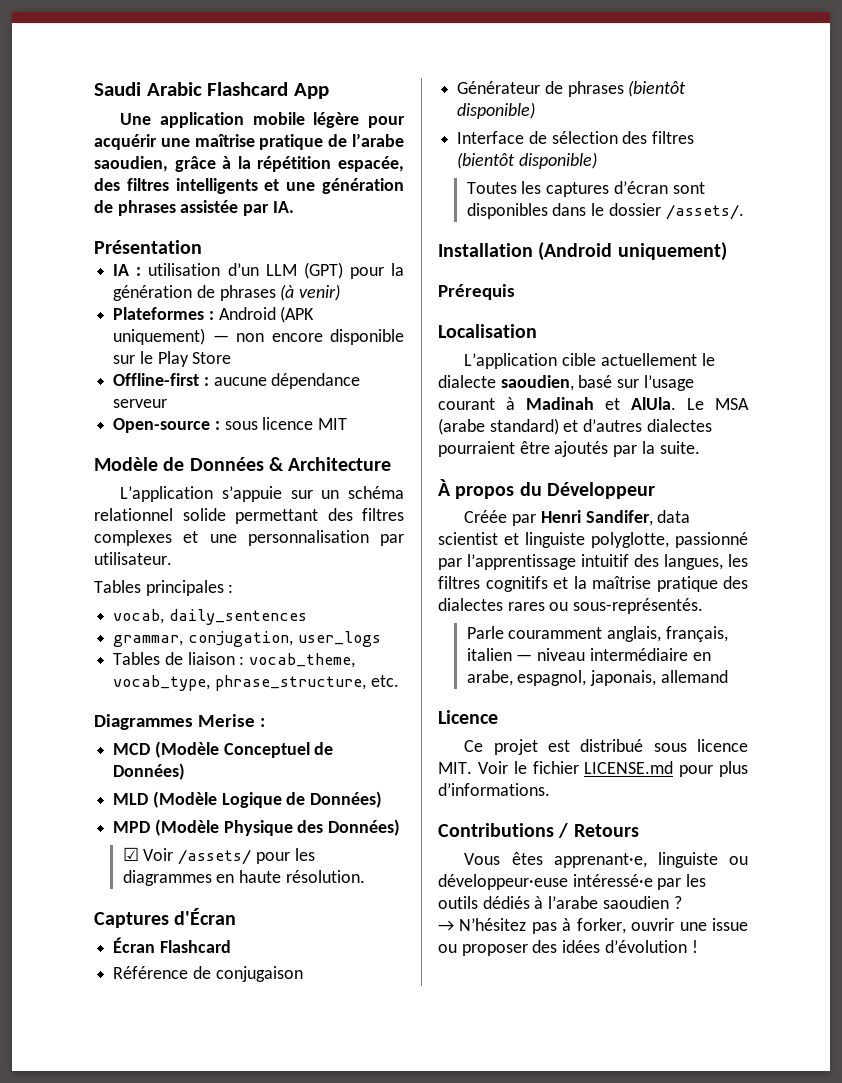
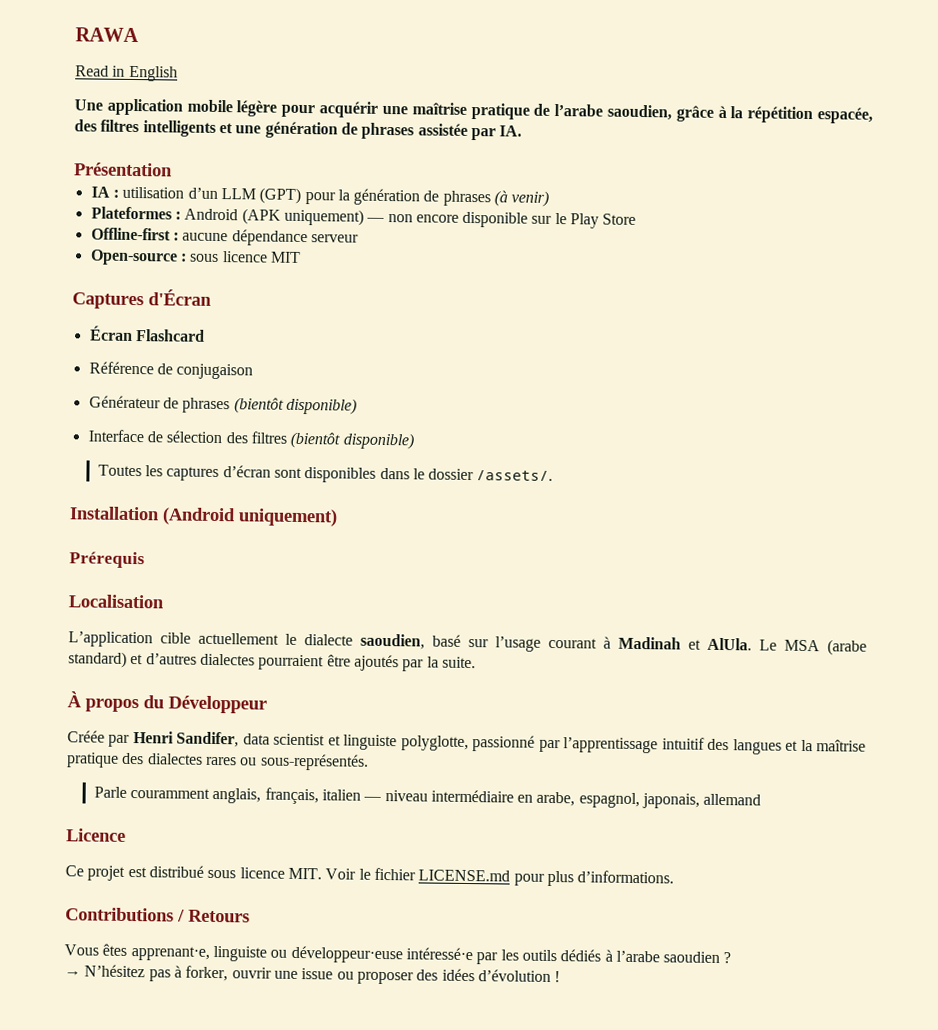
[94,82,329,99] Saudi Arabic Flashcard App -> [75,27,139,43] [75,65,178,82] RAWA // Read in English
[94,457,392,471] [120,486,404,502] [94,508,404,524] [94,530,404,546] [94,552,172,565] [94,580,234,596] [113,609,307,625] [113,631,381,647] [113,652,356,668] [113,675,399,691] [94,714,265,730] [113,741,334,758] [113,763,186,780] [113,791,383,808] [113,819,401,836] [122,847,315,865] [122,870,365,886] // Modèle de Données & Architecture // L’application s’appuie sur un schéma relationnel solide permettant des filtres complexes et une personnalisation par utilisateur. // Tables principales : // vocab, daily_sentences // grammar, conjugation, user_logs // Tables de liaison : vocab_theme, vocab_type, phrase_structure, etc. // Diagrammes Merise : // MCD (Modèle Conceptuel de Données) // MLD (Modèle Logique de Données) // MPD (Modèle Physique des Données) // ☑ Voir /assets/ pour les diagrammes en haute résolution. -> (301, 257) none
[664,554,748,570] [438,576,548,592] langues, les filtres cognitifs -> [732,739,782,755] langues

